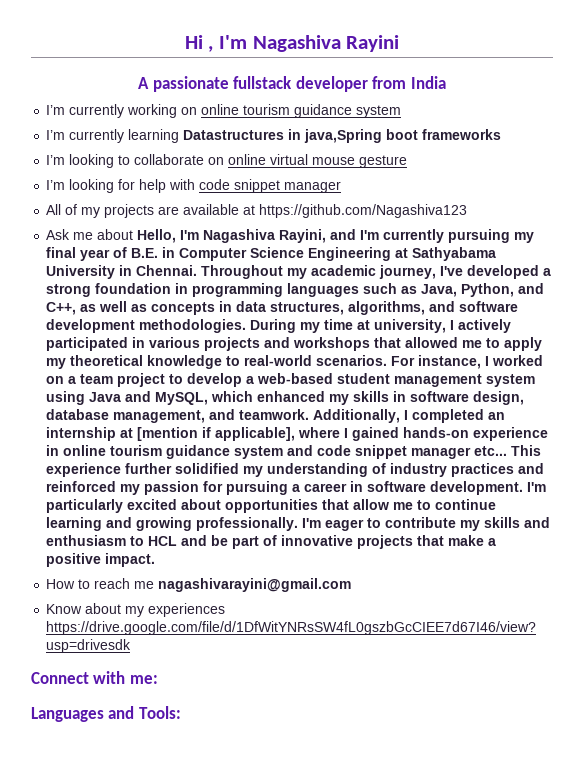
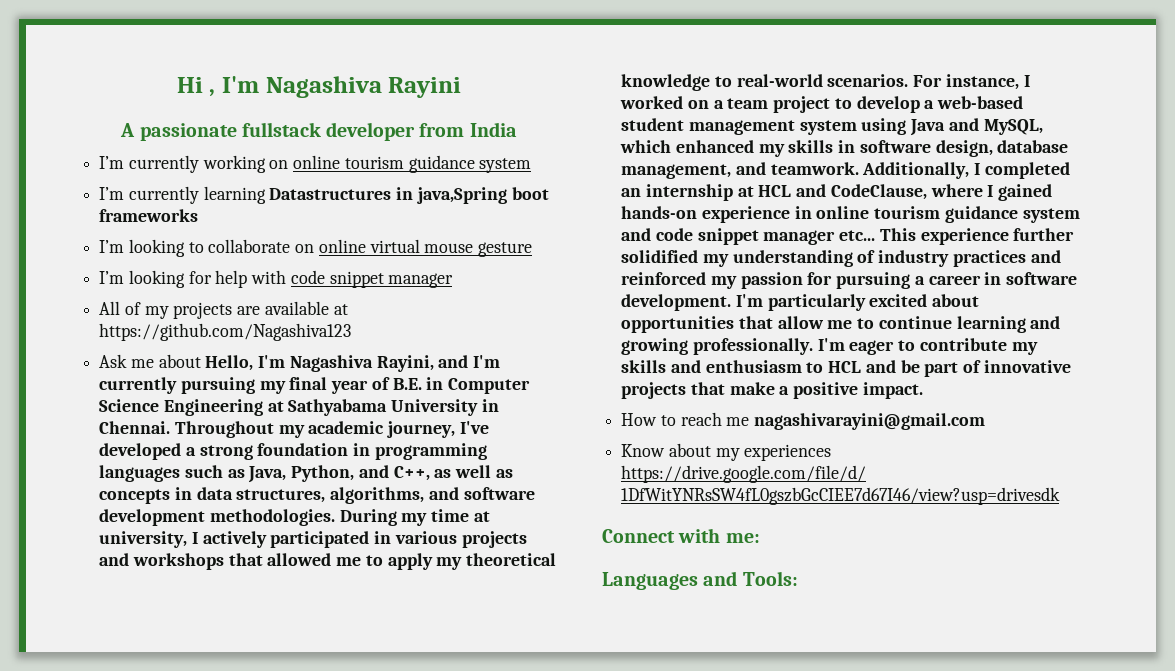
[137,427,296,441] [mention if applicable], -> [758,184,927,200] HCL and CodeClause,

